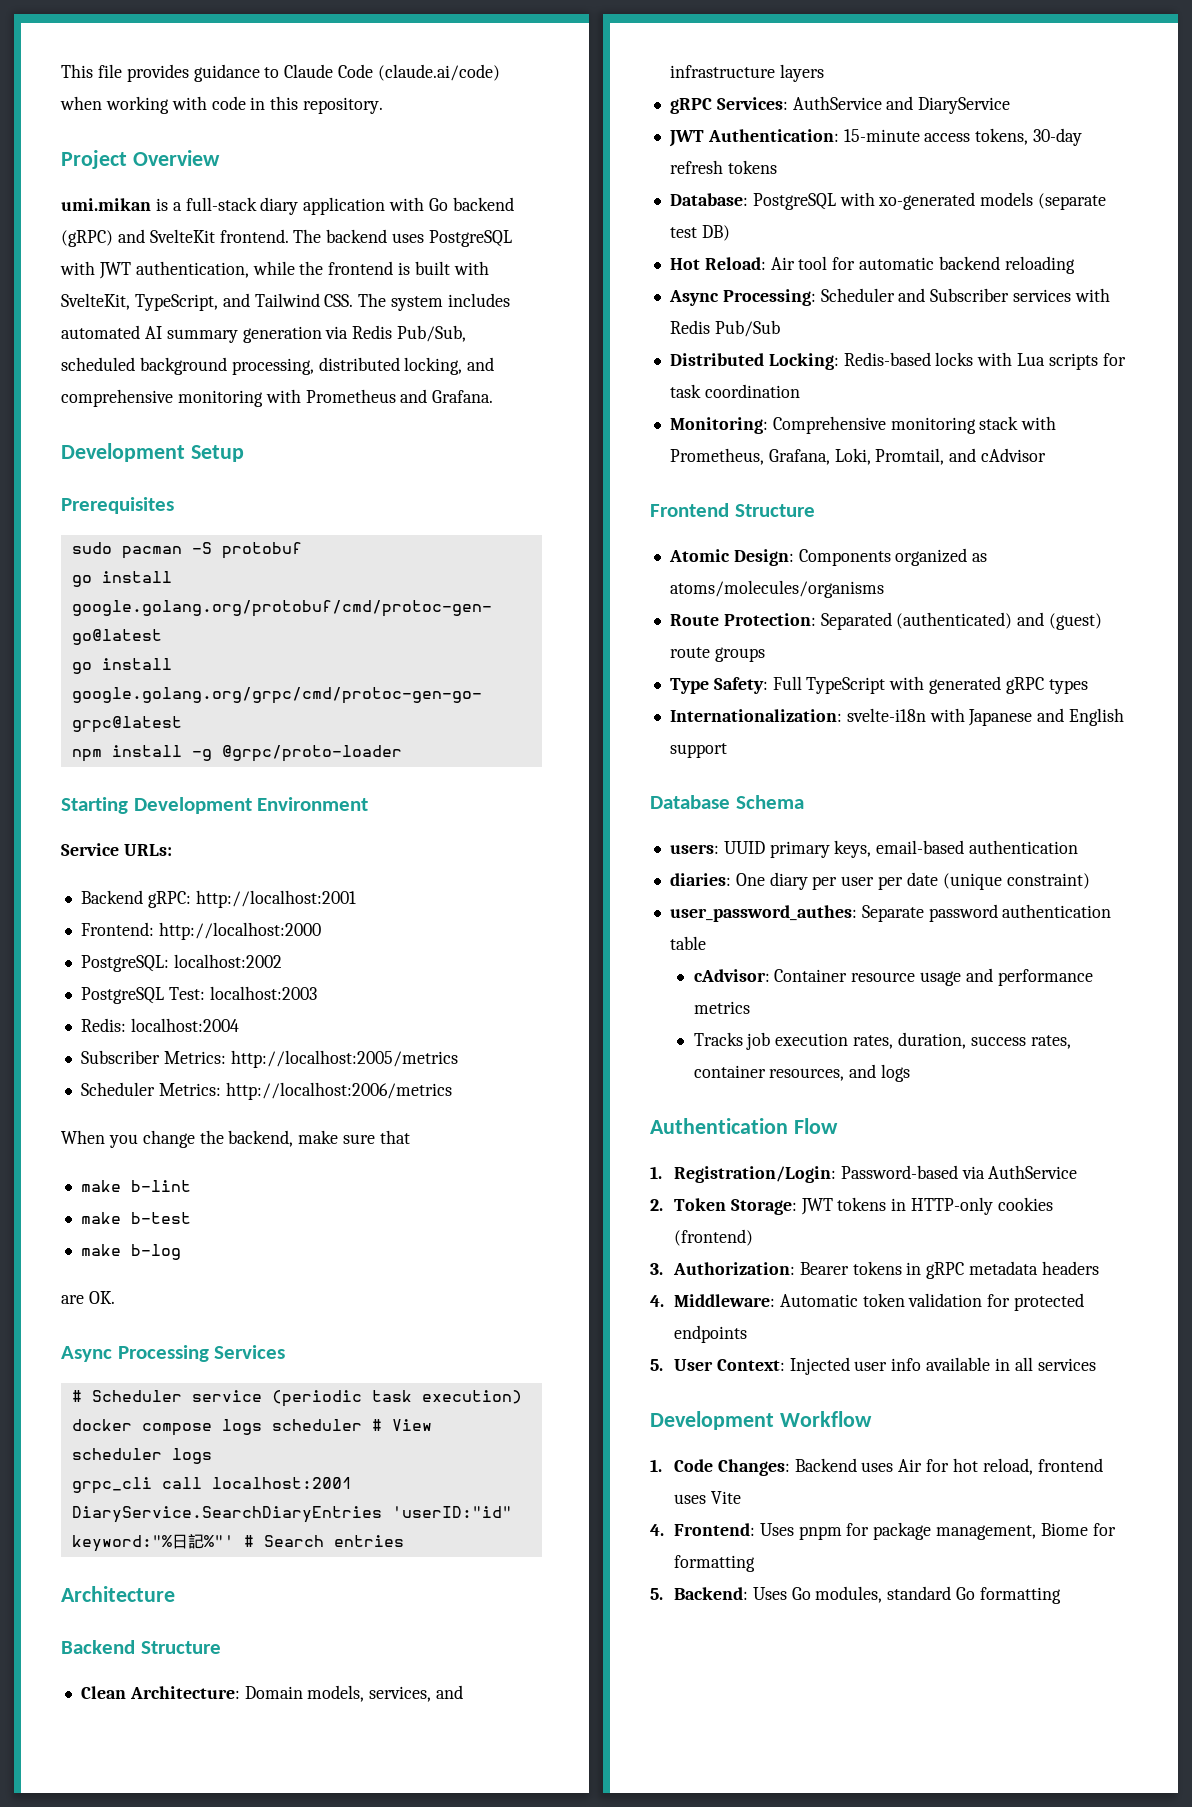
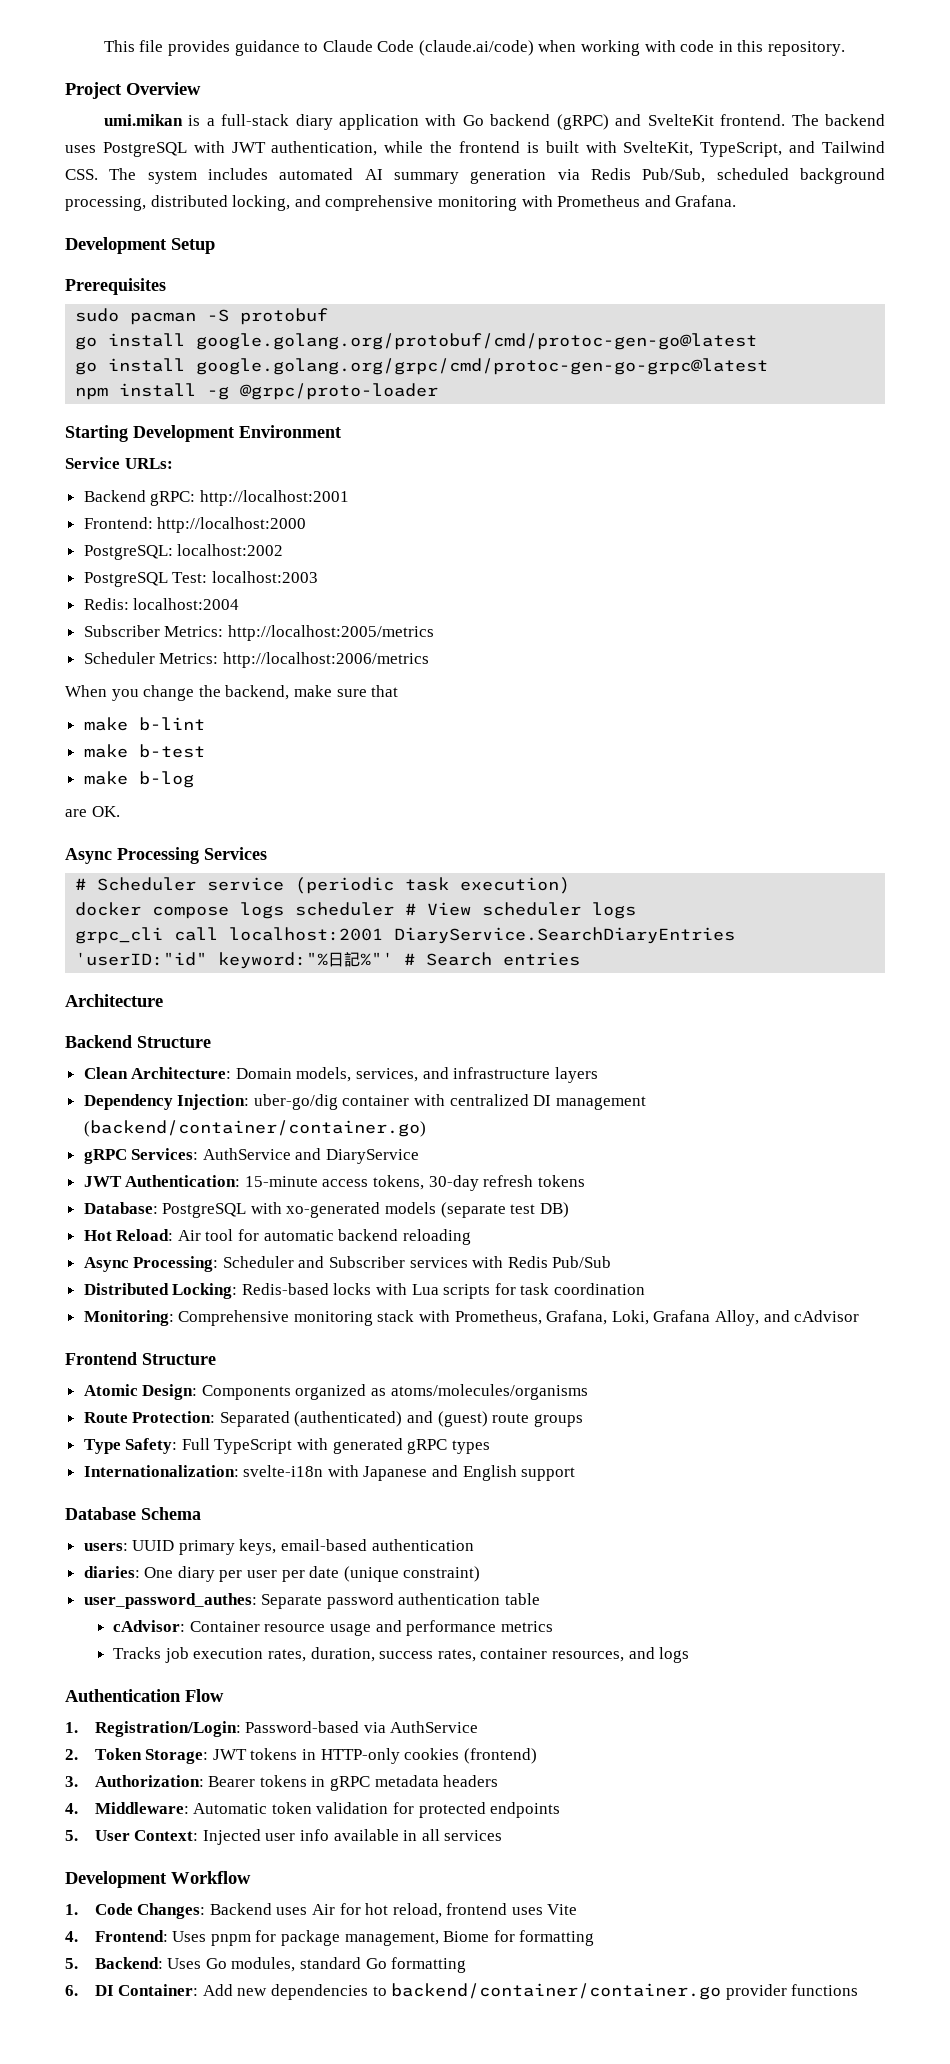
(824, 73) none -> [83,1094,646,1110] [83,1120,426,1137] // Dependency Injection: uber-go/dig container with centralized DI management (backend/container/container.go)
[875,448,945,465] Promtail, -> [653,1310,760,1326] Grafana Alloy,
(1061, 1595) none -> [65,1983,859,2000] // 6. DI Container: Add new dependencies to backend/container/container.go provider functions

